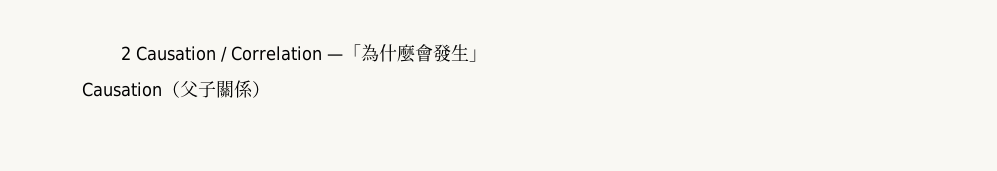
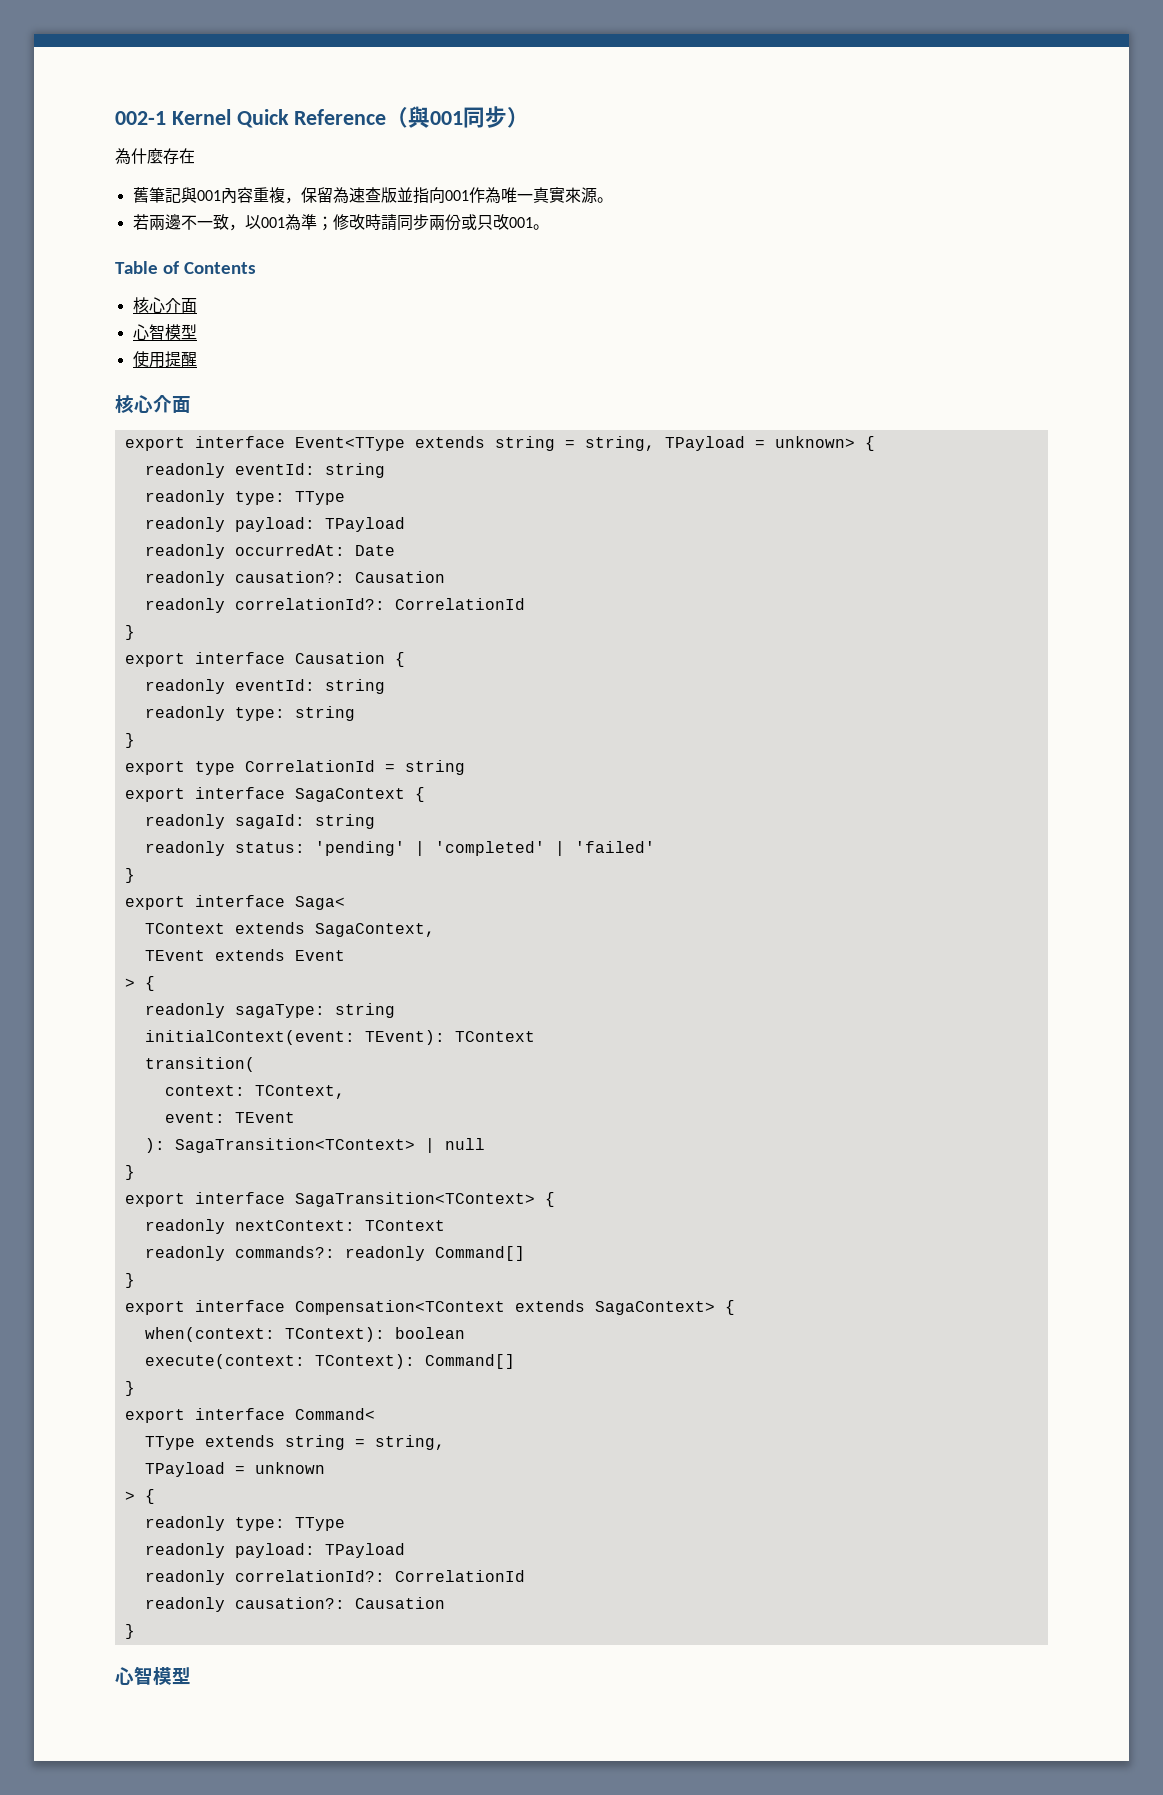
[121,44,488,63] [82,80,270,98] 2 Causation / Correlation —「為什麼會發生」 // Causation（父子關係） -> [115,106,530,128] [115,148,195,165] [132,187,613,204] [132,214,549,231] [115,261,256,274] [132,297,197,313] [132,324,197,340] [132,351,197,368] [115,395,191,413] [124,436,875,451] [144,463,385,478] [144,490,345,505] [144,517,405,532] [144,544,395,559] [144,571,445,586] [144,598,525,613] [124,625,135,640] [124,652,405,667] [144,679,385,694] [144,706,355,721] [124,733,135,748] [124,760,465,775] [124,787,425,802] [144,814,375,829] [144,841,655,856] [124,868,135,883] [124,895,345,910] [144,922,435,937] [144,949,345,961] [124,976,155,991] [144,1003,395,1018] [144,1030,535,1045] [144,1057,255,1072] [164,1085,345,1099] [164,1112,295,1123] [144,1138,485,1153] [124,1165,135,1180] [124,1192,555,1207] [144,1219,445,1234] [144,1246,525,1261] [124,1273,135,1288] [124,1300,735,1315] [144,1327,465,1342] [144,1354,515,1369] [124,1381,135,1396] [124,1408,375,1423] [144,1435,445,1450] [144,1462,325,1477] [124,1489,155,1504] [144,1516,345,1531] [144,1543,405,1558] [144,1570,525,1585] [144,1597,445,1612] [124,1624,135,1639] [115,1666,191,1685] 002-1 Kernel Quick Reference（與001同步） // 為什麼存在 // 舊筆記與001內容重複，保留為速查版並指向001作為唯一真實來源。 // 若兩邊不一致，以001為準；修改時請同步兩份或只改001。 // Table of Contents // 核心介面 // 心智模型 // 使用提醒 // 核心介面 // export interface Event<TType extends string = string, TPayload = unknown> { // readonly eventId: string // readonly type: TType // readonly payload: TPayload // readonly occurredAt: Date // readonly causation?: Causation // readonly correlationId?: CorrelationId // } // export interface Causation { // readonly eventId: string // readonly type: string // } // export type CorrelationId = string // export interface SagaContext { // readonly sagaId: string // readonly status: 'pending' | 'completed' | 'failed' // } // export interface Saga< // TContext extends SagaContext, // TEvent extends Event // > { // readonly sagaType: string // initialContext(event: TEvent): TContext // transition( // context: TContext, // event: TEvent // ): SagaTransition<TContext> | null // } // export interface SagaTransition<TContext> { // readonly nextContext: TContext // readonly commands?: readonly Command[] // } // export interface Compensation<TContext extends SagaContext> { // when(context: TContext): boolean // execute(context: TContext): Command[] // } // export interface Command< // TType extends string = string, // TPayload = unknown // > { // readonly type: TType // readonly payload: TPayload // readonly correlationId?: CorrelationId // readonly causation?: Causation // } // 心智模型

